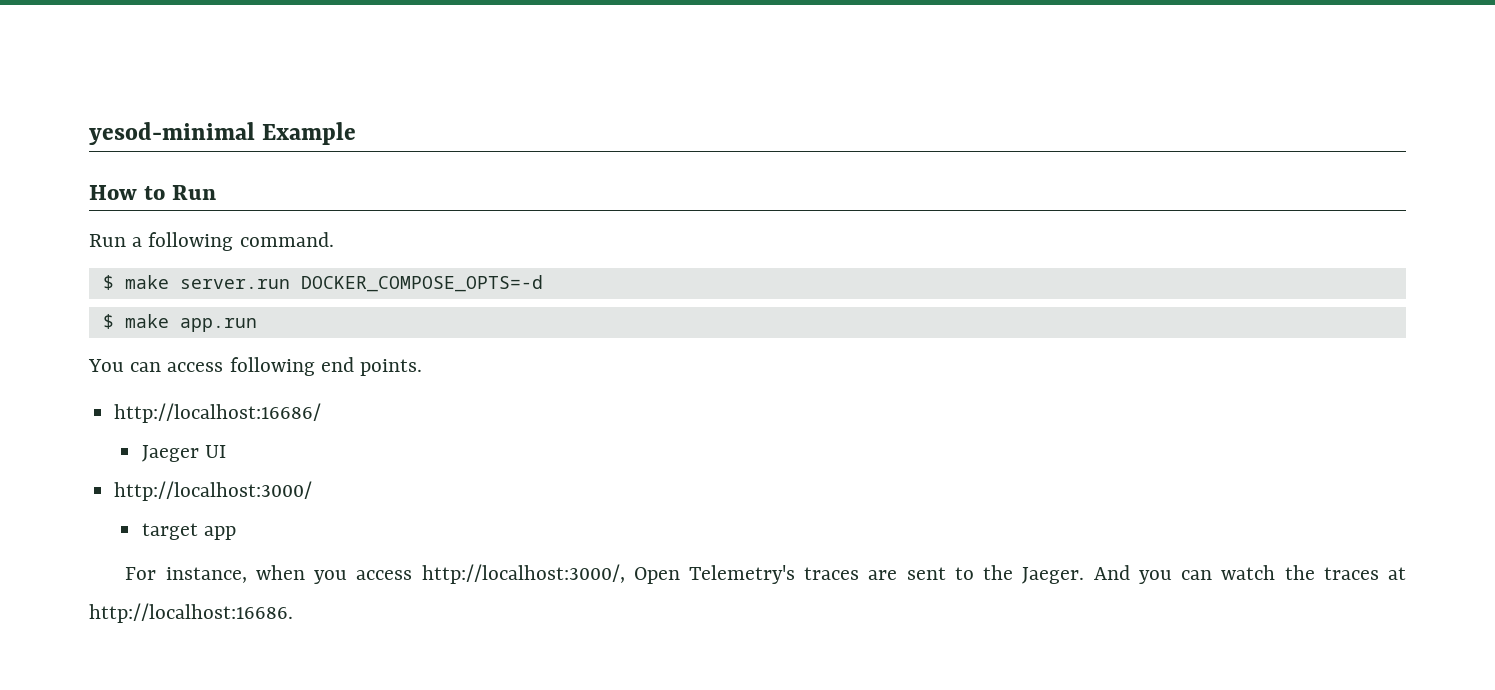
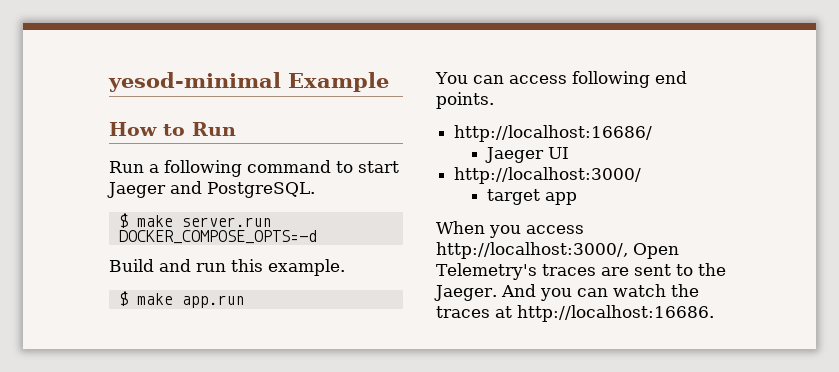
[239,232,334,247] command. -> [247,160,399,173] [107,181,315,198] command to start Jaeger and PostgreSQL.
(543, 283) none -> [109,259,345,276] // Build and run this example.
[125,565,305,583] For instance, when -> [436,221,485,234] When

